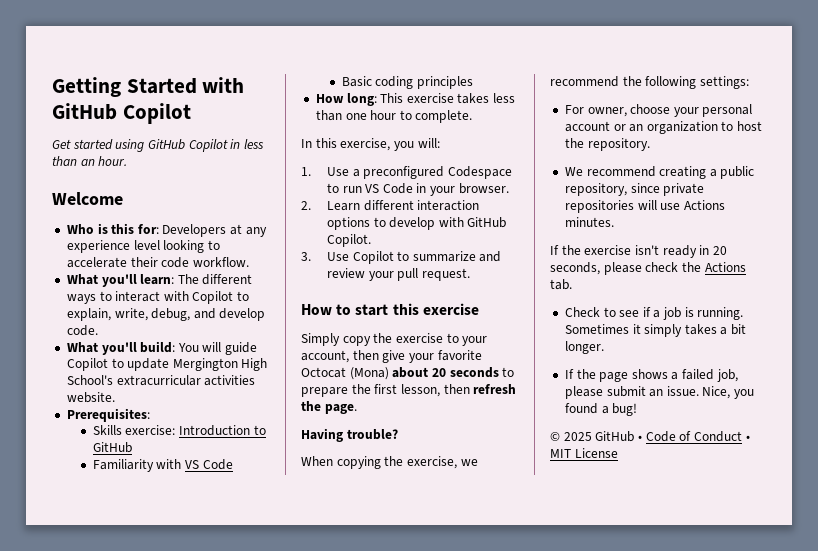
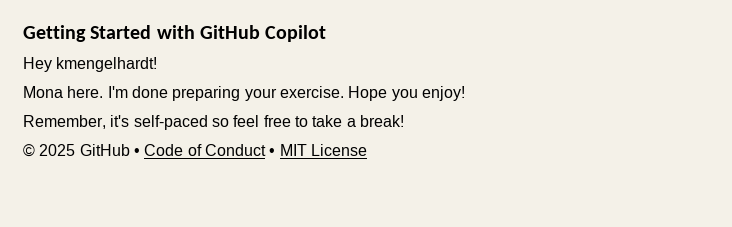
[52,139,264,152] [52,156,128,166] [52,192,123,205] [66,223,267,237] [66,240,220,253] [66,257,249,268] [66,274,253,287] [66,291,250,304] [66,308,266,321] [66,325,98,336] [66,341,258,355] [66,358,268,371] [66,375,256,386] [66,392,115,403] [66,408,150,422] [92,425,266,436] [92,442,132,453] [92,459,233,472] [341,76,474,89] [315,93,516,106] [315,110,473,123] [301,138,440,151] [301,166,512,179] [326,183,509,196] [301,200,480,211] [326,217,507,230] [326,234,371,247] [301,251,502,264] [326,268,470,281] [301,303,479,316] [301,333,488,346] [301,350,482,363] [301,367,515,380] [301,384,517,397] [301,401,357,414] [301,428,398,442] [301,456,478,469] [550,76,749,89] [564,104,753,117] [564,121,763,134] [564,138,650,151] [564,166,755,179] [564,183,705,196] [564,200,725,213] [564,217,614,227] [550,245,727,258] [550,262,746,275] [550,279,572,290] [564,307,744,320] [564,324,747,337] [564,341,604,354] [564,369,738,382] [564,386,755,399] [564,403,638,416] Get started using GitHub Copilot in less than an hour. // Welcome // Who is this for: Developers at any experience level looking to accelerate their code workflow. // What you'll learn: The different ways to interact with Copilot to explain, write, debug, and develop code. // What you'll build: You will guide Copilot to update Mergington High School's extracurricular activities website. // Prerequisites: // Skills exercise: Introduction to GitHub // Familiarity with VS Code // Basic coding principles // How long: This exercise takes less than one hour to complete. // In this exercise, you will: // 1. Use a preconfigured Codespace to run VS Code in your browser. // 2. Learn different interaction options to develop with GitHub Copilot. // 3. Use Copilot to summarize and review your pull request. // How to start this exercise // Simply copy the exercise to your account, then give your favorite Octocat (Mona) about 20 seconds to prepare the first lesson, then refresh the page. // Having trouble? // When copying the exercise, we recommend the following settings: // For owner, choose your personal account or an organization to host the repository. // We recommend creating a public repository, since private repositories will use Actions minutes. // If the exercise isn't ready in 20 seconds, please check the Actions tab. // Check to see if a job is running. Sometimes it simply takes a bit longer. // If the page shows a failed job, please submit an issue. Nice, you found a bug! -> [23,57,158,72] [23,86,465,101] [23,115,404,130] Hey kmengelhardt! // Mona here. I'm done preparing your exercise. Hope you enjoy! // Remember, it's self-paced so feel free to take a break!

